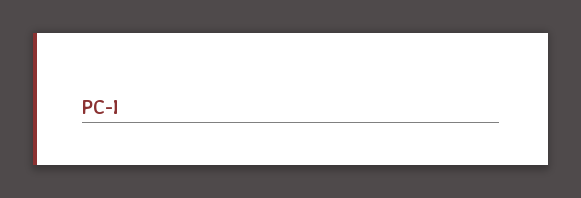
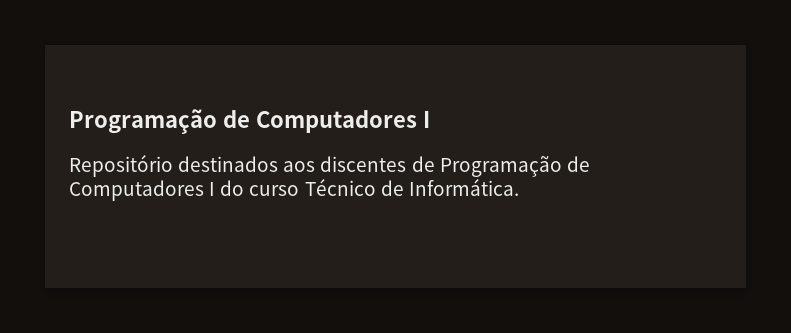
[82,100,118,114] PC-I -> [69,109,430,134] [69,155,590,177] [69,179,519,201] Programação de Computadores I // Repositório destinados aos discentes de Programação de Computadores I do curso Técnico de Informática.

